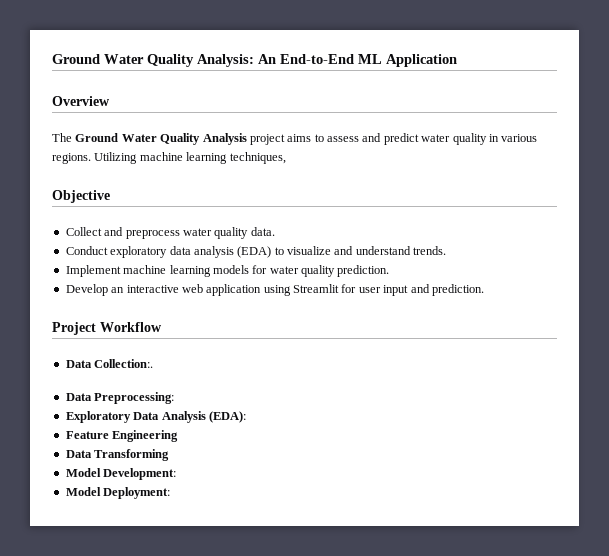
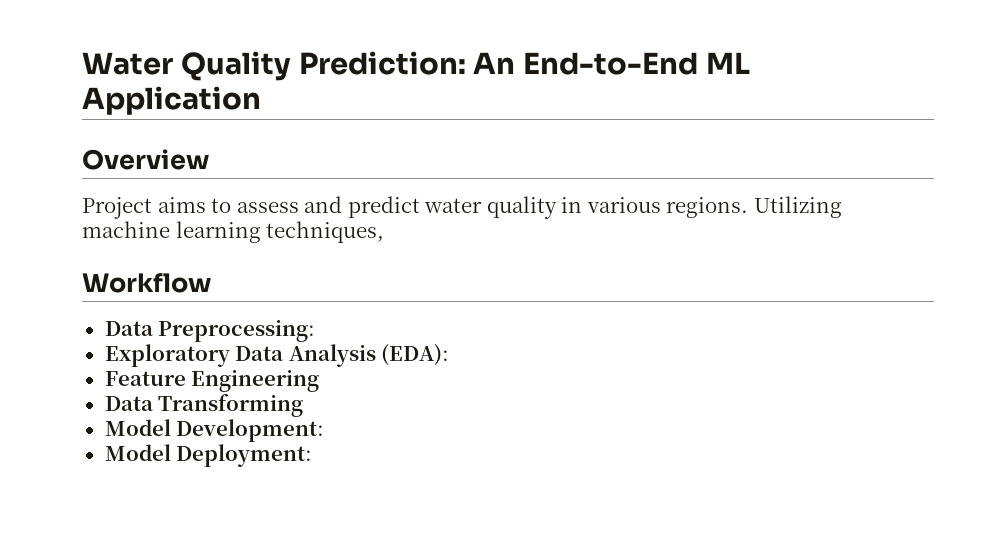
[52,54,254,67] Ground Water Quality Analysis: -> [82,51,466,81] Water Quality Prediction:
[52,133,285,145] The Ground Water Quality Analysis project -> [82,197,152,219] Project
[52,190,110,203] [65,227,275,239] [65,246,447,258] [65,265,390,277] [65,284,484,296] [52,322,96,335] Objective // Collect and preprocess water quality data. // Conduct exploratory data analysis (EDA) to visualize and understand trends. // Implement machine learning models for water quality prediction. // Develop an interactive web application using Streamlit for user input and prediction. // Project -> (385, 232) none
[65,359,154,368] // Data Collection:. -> (212, 283) none

